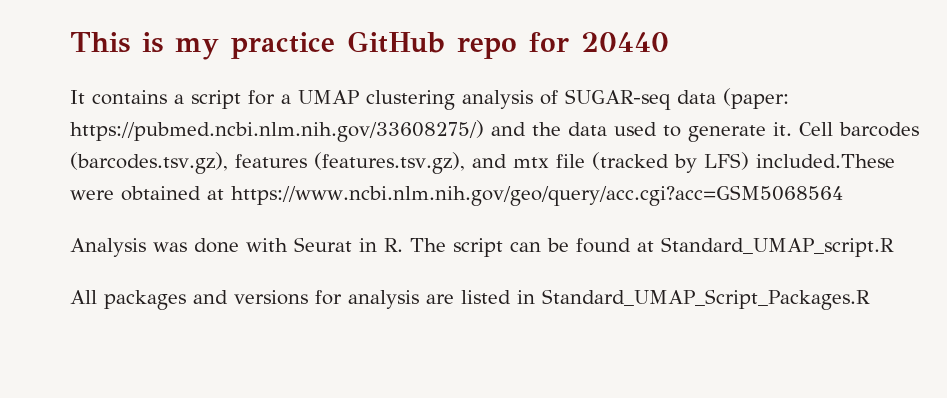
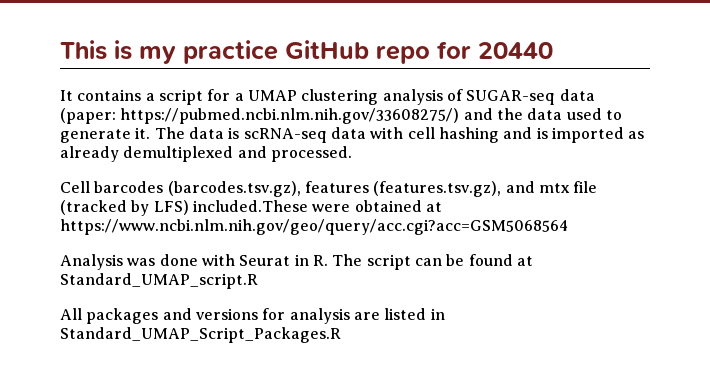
(792, 129) none -> [154,127,645,143] [60,146,352,162] The data is scRNA-seq data with cell hashing and is imported as already demultiplexed and processed. //

